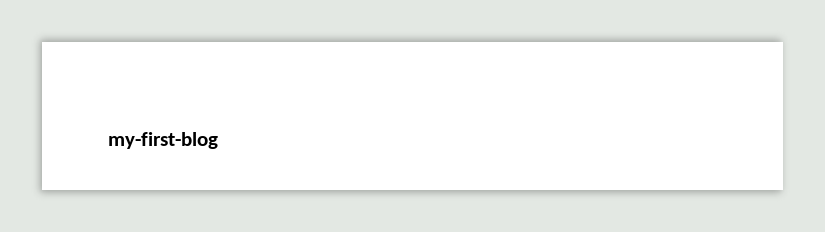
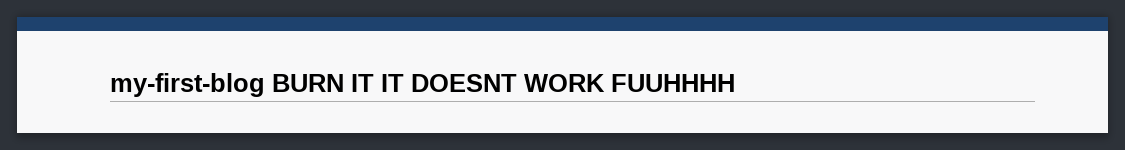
(218, 140) none -> [272,74,735,92] BURN IT IT DOESNT WORK FUUHHHH

